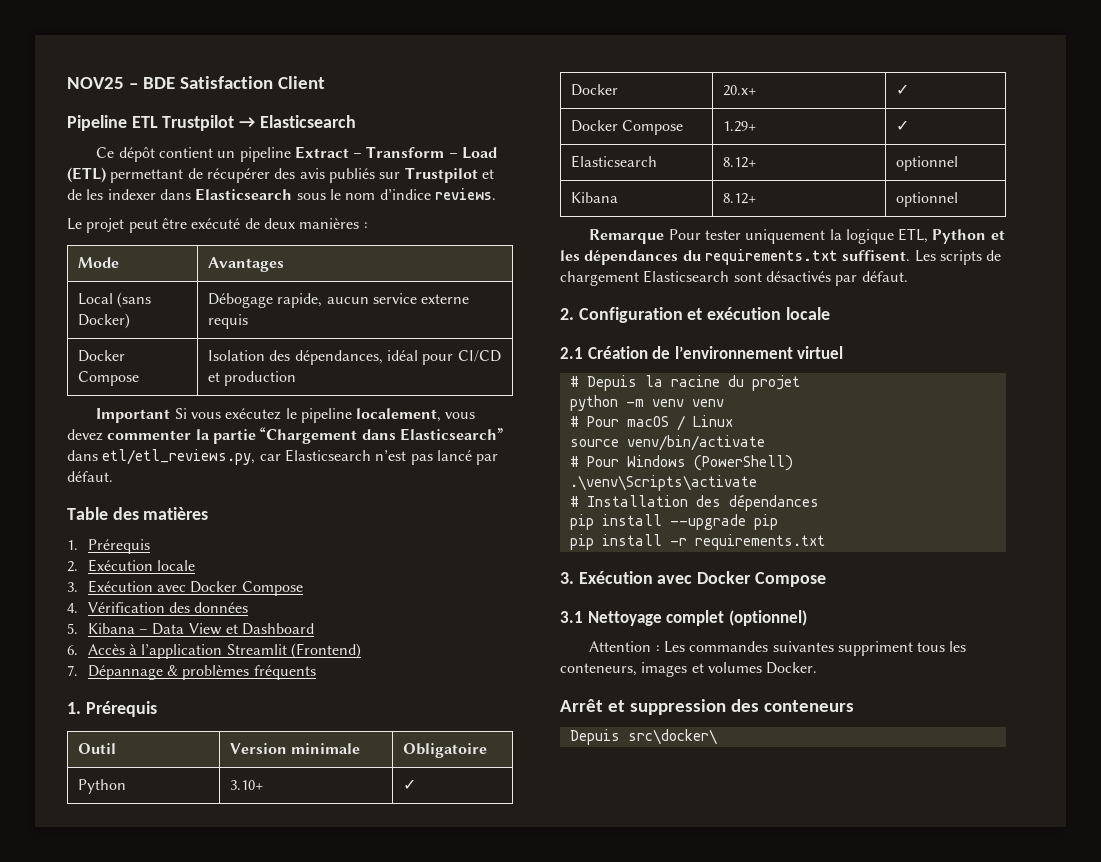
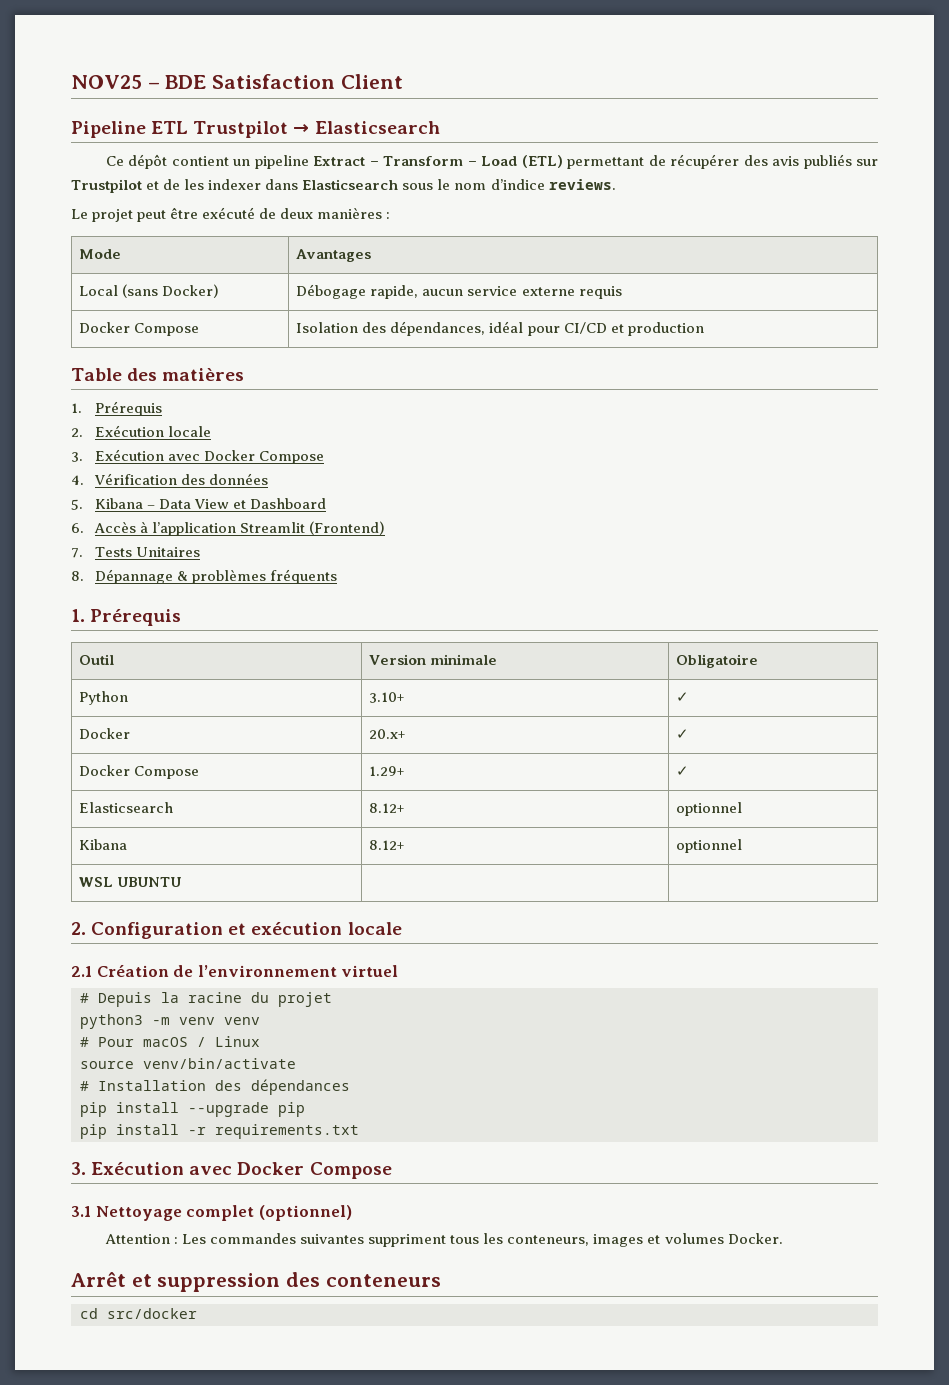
[96,408,476,423] [67,427,503,444] [67,449,499,465] [67,471,113,482] // Important Si vous exécutez le pipeline localement, vous devez commenter la partie “Chargement dans Elasticsearch” dans etl/etl_reviews.py, car Elasticsearch n’est pas lancé par défaut. -> (704, 329) none
(78, 670) none -> [94,547,200,557] [71,571,84,581] Tests Unitaires // 8.
[589,228,1005,244] [560,249,1002,265] [560,270,908,286] // Remarque Pour tester uniquement la logique ETL, Python et les dépendances du requirements.txt suffisent. Les scripts de chargement Elasticsearch sont désactivés par défaut. -> [79,877,182,887] // WSL UBUNTU | |
[569,395,618,411] python -> [80,1014,143,1029] python3
[569,455,793,471] [569,475,757,491] // # Pour Windows (PowerShell) // .\venv\Scripts\activate -> (296, 1063) none
[569,729,717,745] Depuis src\docker\ -> [80,1308,197,1319] cd src/docker

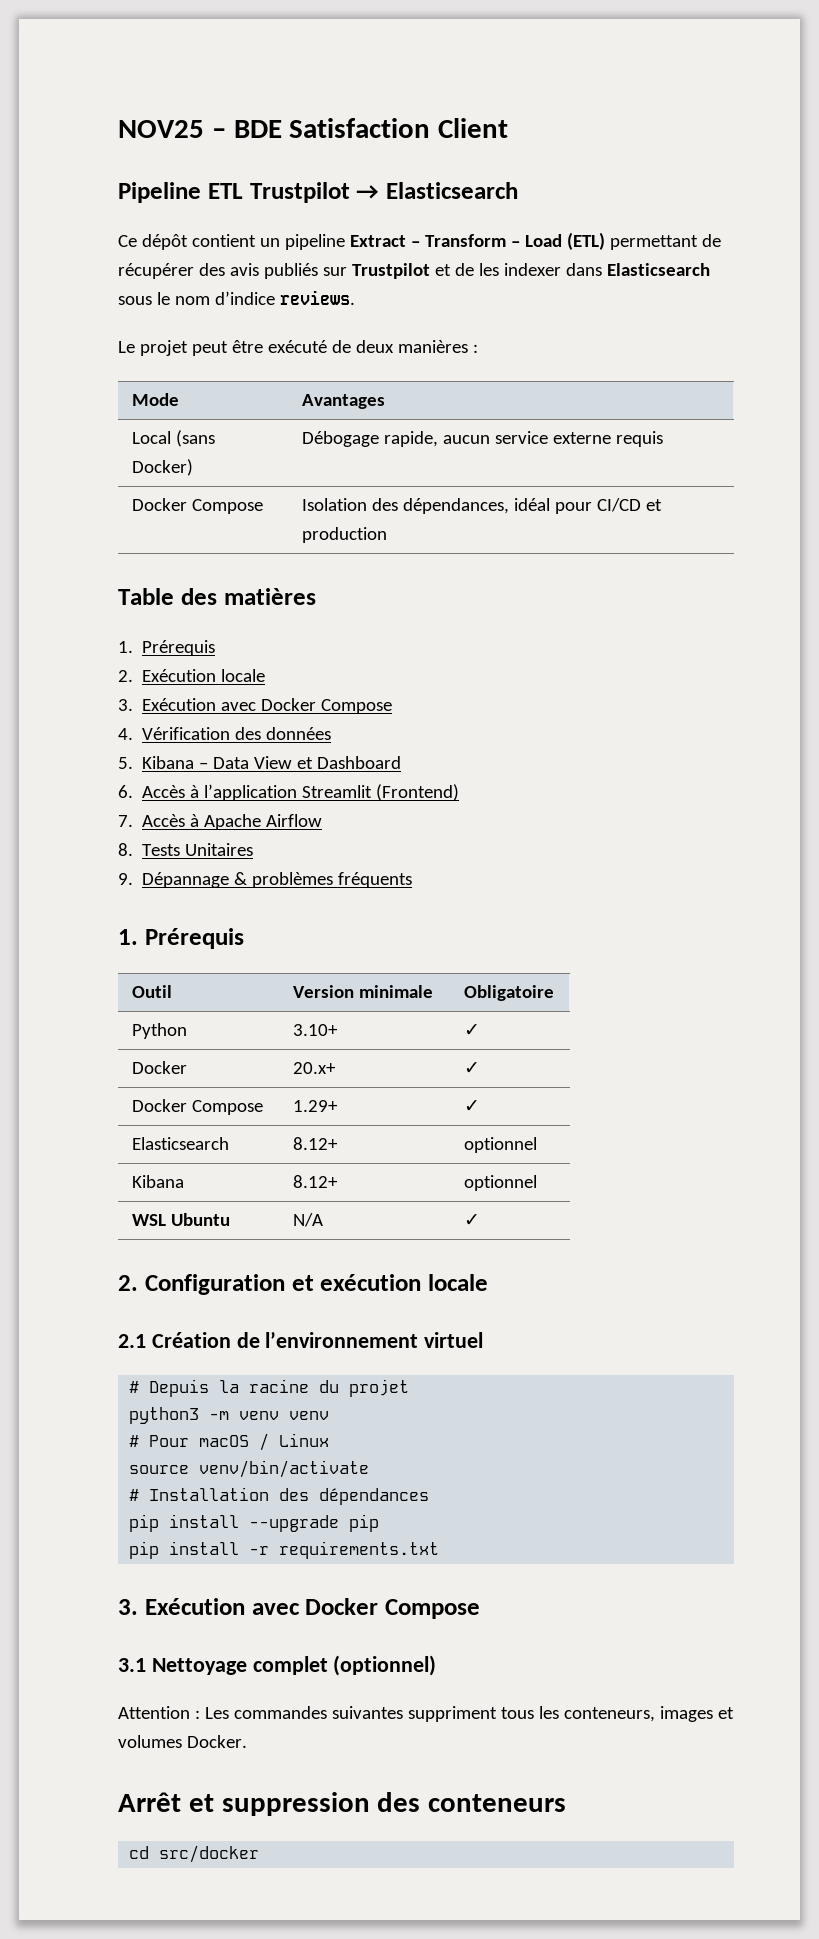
(83, 553) none -> [142,814,323,830] [118,843,133,856] Accès à Apache Airflow // 8.
[71,571,84,581] 8. -> [118,873,133,885] 9.
[117,877,182,887] UBUNTU | | -> [171,1213,231,1226] [293,1213,324,1227] [464,1214,481,1226] Ubuntu | N/A | ✓

